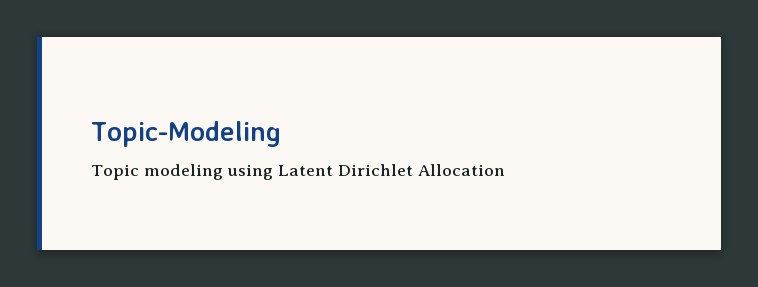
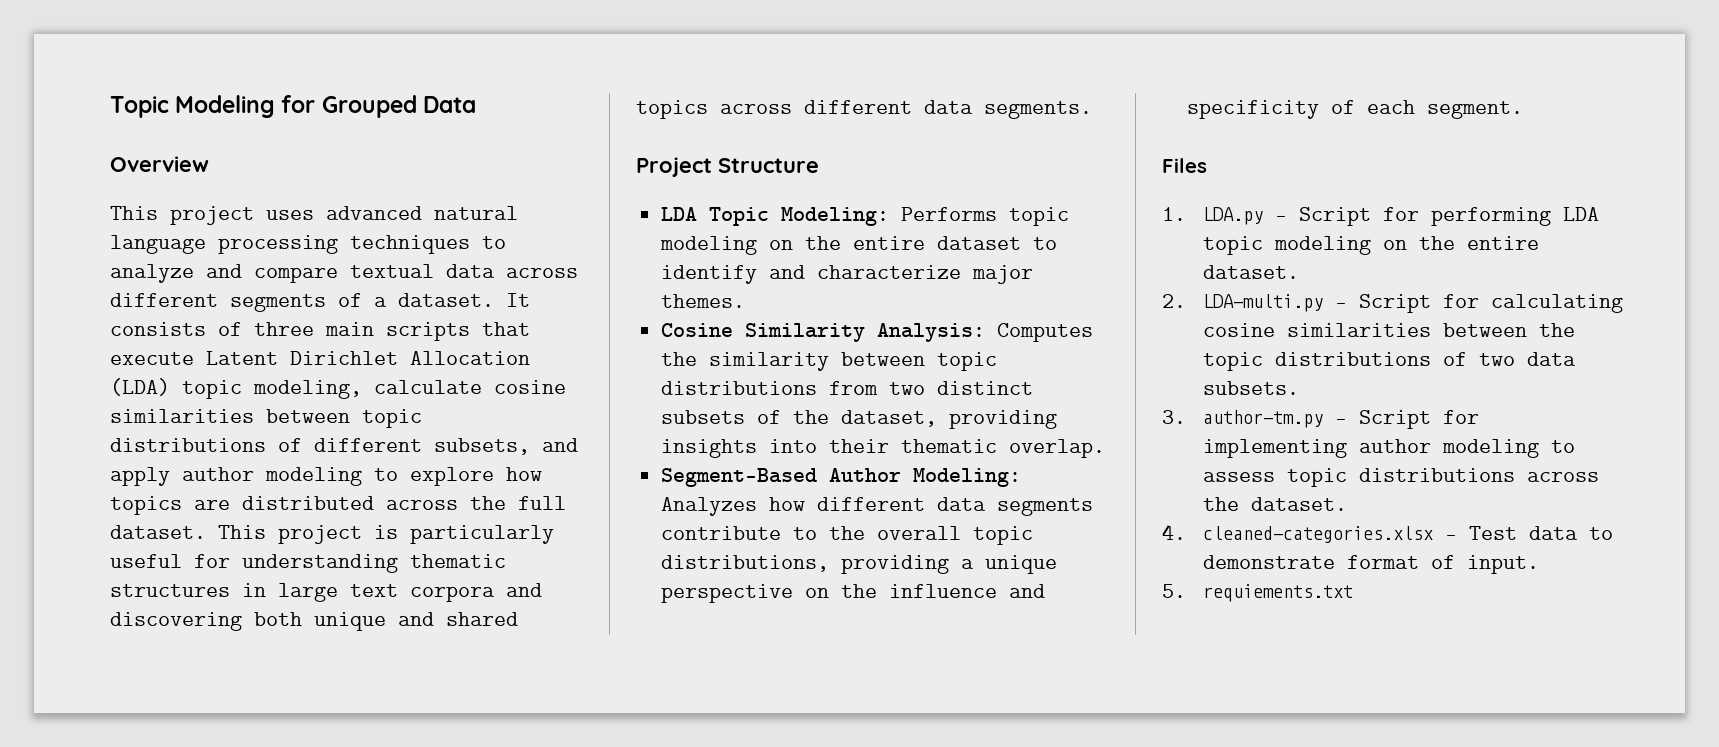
[91,121,281,147] [91,164,505,180] Topic-Modeling // Topic modeling using Latent Dirichlet Allocation -> [110,95,476,118] [110,156,209,172] [110,206,518,225] [110,235,506,254] [110,264,578,283] [110,293,530,312] [110,322,530,341] [110,351,530,365] [110,378,566,399] [110,409,422,428] [110,438,578,455] [110,467,542,486] [110,496,566,515] [110,525,554,544] [110,554,506,573] [110,583,542,602] [110,612,518,631] [636,100,1092,119] [636,157,819,177] [661,207,1070,226] [660,236,1058,255] [661,265,1034,284] [661,294,746,308] [661,323,1094,342] [661,352,998,371] [661,381,1034,395] [661,410,1058,429] [661,439,1106,458] [661,468,1022,487] [661,497,1094,516] [661,526,1034,545] [661,555,1058,574] [661,584,1046,603] [1187,100,1524,119] [1162,158,1207,173] [1162,207,1600,226] [1203,236,1540,255] [1203,265,1300,279] [1162,294,1624,313] [1203,323,1576,337] [1203,352,1577,371] [1203,381,1300,395] [1162,410,1480,429] [1203,439,1576,458] [1203,468,1600,487] [1203,497,1348,511] [1162,524,1614,543] [1203,555,1540,574] [1162,584,1354,602] Topic Modeling for Grouped Data // Overview // This project uses advanced natural language processing techniques to analyze and compare textual data across different segments of a dataset. It consists of three main scripts that execute Latent Dirichlet Allocation (LDA) topic modeling, calculate cosine similarities between topic distributions of different subsets, and apply author modeling to explore how topics are distributed across the full dataset. This project is particularly useful for understanding thematic structures in large text corpora and discovering both unique and shared topics across different data segments. // Project Structure // LDA Topic Modeling: Performs topic modeling on the entire dataset to identify and characterize major themes. // Cosine Similarity Analysis: Computes the similarity between topic distributions from two distinct subsets of the dataset, providing insights into their thematic overlap. // Segment-Based Author Modeling: Analyzes how different data segments contribute to the overall topic distributions, providing a unique perspective on the influence and specificity of each segment. // Files // 1. LDA.py - Script for performing LDA topic modeling on the entire dataset. // 2. LDA-multi.py - Script for calculating cosine similarities between the topic distributions of two data subsets. // 3. author-tm.py - Script for implementing author modeling to assess topic distributions across the dataset. // 4. cleaned-categories.xlsx - Test data to demonstrate format of input. // 5. requiements.txt

